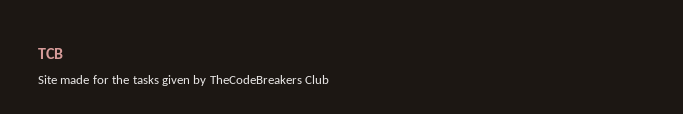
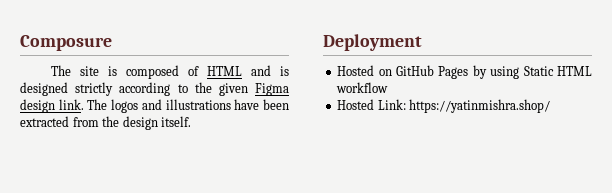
[38,48,63,59] [38,75,329,86] TCB // Site made for the tasks given by TheCodeBreakers Club -> [20,35,112,51] [50,65,289,79] [20,82,289,96] [20,99,289,113] [20,116,192,130] [323,34,422,51] [337,65,592,79] [336,82,389,93] [337,99,551,113] Composure // The site is composed of HTML and is designed strictly according to the given Figma design link. The logos and illustrations have been extracted from the design itself. // Deployment // Hosted on GitHub Pages by using Static HTML workflow // Hosted Link: https://yatinmishra.shop/

